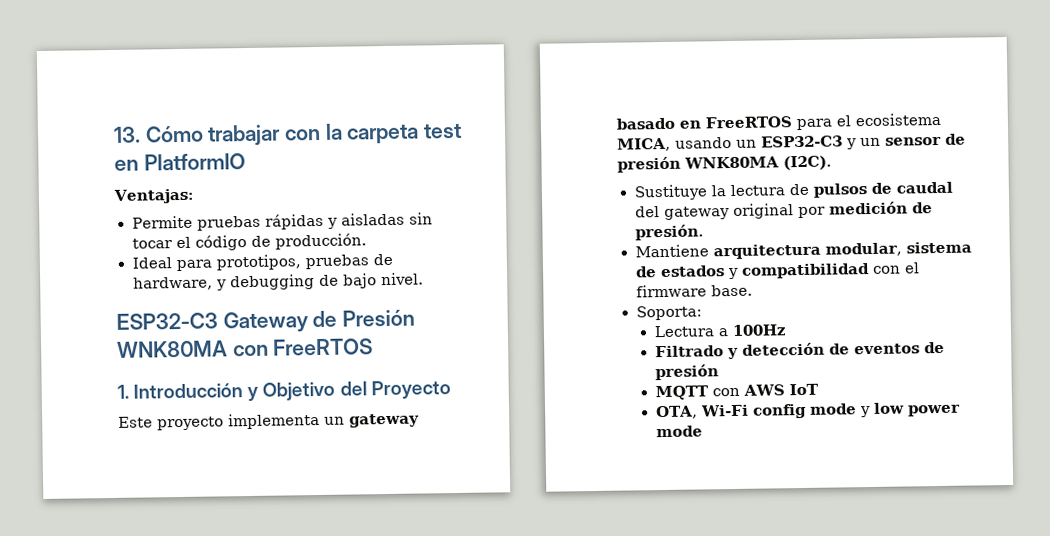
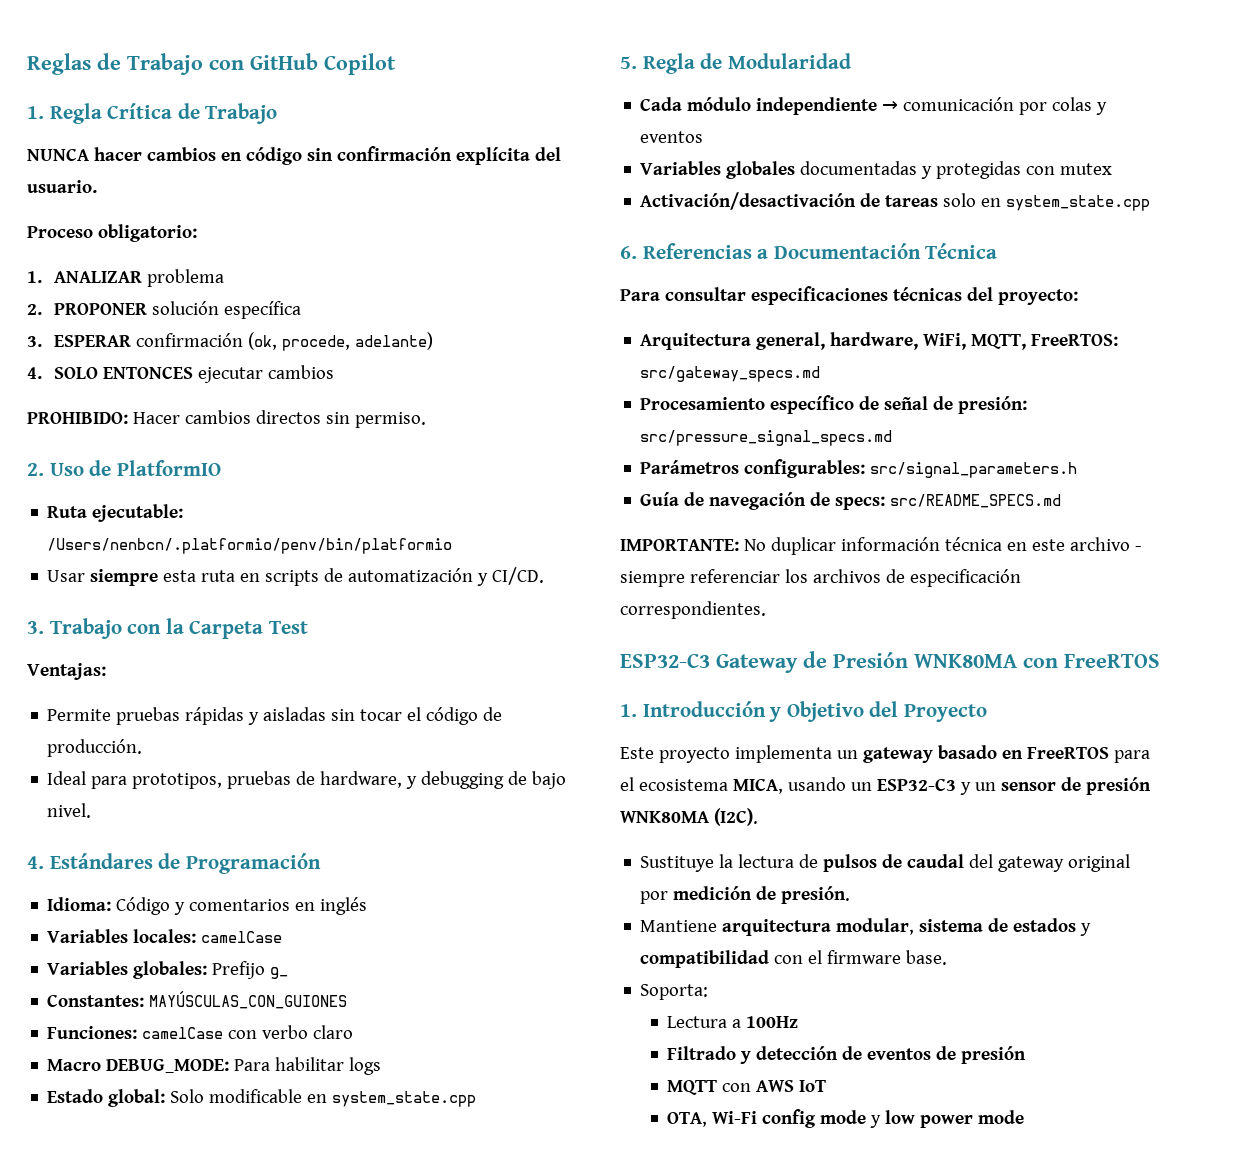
[113,123,463,147] [114,153,246,171] 13. Cómo trabajar con la carpeta test en PlatformIO -> [27,53,396,75] [27,103,278,124] [27,146,561,165] [27,180,97,193] [27,224,197,242] [27,269,224,287] [27,301,301,319] [27,332,433,351] [27,365,334,383] [27,410,426,428] [27,460,221,476] [47,504,184,522] [47,538,453,554] [47,567,545,586] [27,618,308,639] Reglas de Trabajo con GitHub Copilot // 1. Regla Crítica de Trabajo // NUNCA hacer cambios en código sin confirmación explícita del usuario. // Proceso obligatorio: // 1. ANALIZAR problema // 2. PROPONER solución específica // 3. ESPERAR confirmación (ok, procede, adelante) // 4. SOLO ENTONCES ejecutar cambios // PROHIBIDO: Hacer cambios directos sin permiso. // 2. Uso de PlatformIO // Ruta ejecutable: /Users/nenbcn/.platformio/penv/bin/platformio // Usar siempre esta ruta en scripts de automatización y CI/CD. // 3. Trabajo con la Carpeta Test
(424, 279) none -> [27,853,321,874] [47,897,368,915] [47,929,283,943] [47,961,289,979] [47,991,348,1009] [47,1025,354,1039] [47,1057,382,1075] [47,1089,477,1107] [620,53,851,74] [640,97,1108,115] [640,131,704,143] [640,161,1113,179] [640,192,1151,211] [620,243,998,259] [620,286,1078,305] [640,332,1119,350] [640,366,821,382] [640,395,1028,414] [640,430,893,446] [640,459,1078,478] [640,492,1062,510] [620,537,1142,555] [620,569,1021,587] [620,601,766,619] // 4. Estándares de Programación // Idioma: Código y comentarios en inglés // Variables locales: camelCase // Variables globales: Prefijo g_ // Constantes: MAYÚSCULAS_CON_GUIONES // Funciones: camelCase con verbo claro // Macro DEBUG_MODE: Para habilitar logs // Estado global: Solo modificable en system_state.cpp // 5. Regla de Modularidad // Cada módulo independiente → comunicación por colas y eventos // Variables globales documentadas y protegidas con mutex // Activación/desactivación de tareas solo en system_state.cpp // 6. Referencias a Documentación Técnica // Para consultar especificaciones técnicas del proyecto: // Arquitectura general, hardware, WiFi, MQTT, FreeRTOS: src/gateway_specs.md // Procesamiento específico de señal de presión: src/pressure_signal_specs.md // Parámetros configurables: src/signal_parameters.h // Guía de navegación de specs: src/README_SPECS.md // IMPORTANTE: No duplicar información técnica en este archivo - siempre referenciar los archivos de especificación correspondientes.

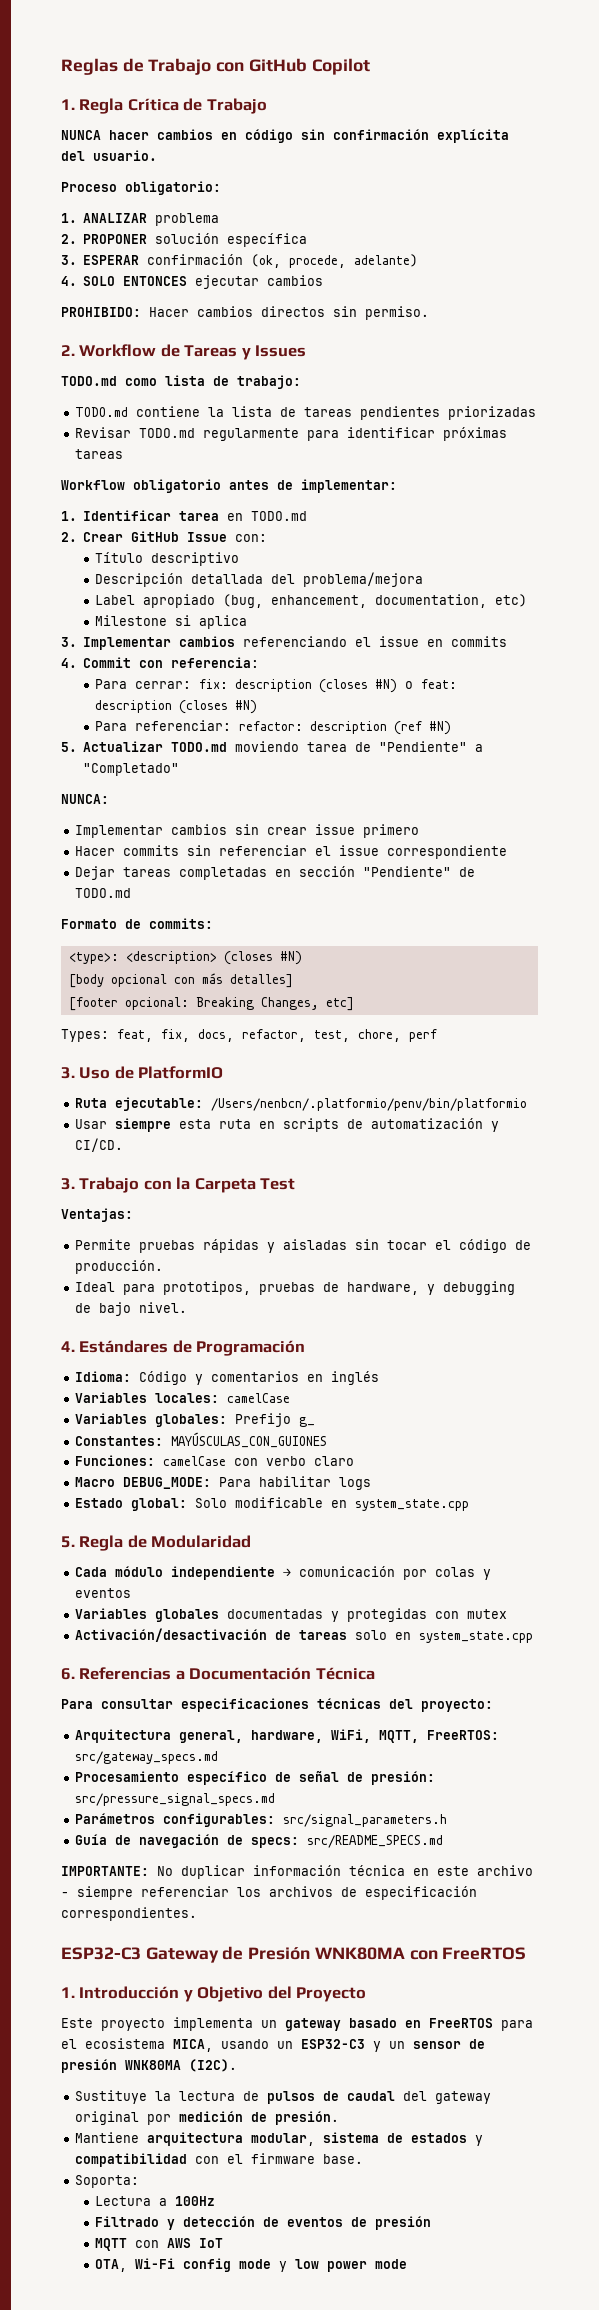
(44, 469) none -> [79,344,307,360] [61,375,301,389] [74,406,536,420] [74,427,507,441] [74,449,123,459] [61,479,397,493] [61,510,308,521] [61,531,268,542] [95,552,240,566] [95,572,424,587] [95,594,528,608] [95,615,248,629] [61,636,508,650] [61,657,260,668] [95,679,458,693] [95,700,258,714] [95,720,452,735] [61,741,484,752] [83,763,180,776] [61,794,109,804] [74,824,419,838] [74,845,507,859] [74,866,475,880] [74,888,131,898] [61,918,213,929] [68,951,302,965] [68,973,293,988] [68,997,354,1011] [61,1029,437,1042] [61,1067,75,1079] Workflow de Tareas y Issues // TODO.md como lista de trabajo: // TODO.md contiene la lista de tareas pendientes priorizadas // Revisar TODO.md regularmente para identificar próximas tareas // Workflow obligatorio antes de implementar: // 1. Identificar tarea en TODO.md // 2. Crear GitHub Issue con: // Título descriptivo // Descripción detallada del problema/mejora // Label apropiado (bug, enhancement, documentation, etc) // Milestone si aplica // 3. Implementar cambios referenciando el issue en commits // 4. Commit con referencia: // Para cerrar: fix: description (closes #N) o feat: description (closes #N) // Para referenciar: refactor: description (ref #N) // 5. Actualizar TODO.md moviendo tarea de "Pendiente" a "Completado" // NUNCA: // Implementar cambios sin crear issue primero // Hacer commits sin referenciar el issue correspondiente // Dejar tareas completadas en sección "Pendiente" de TODO.md // Formato de commits: // <type>: <description> (closes #N) // [body opcional con más detalles] // [footer opcional: Breaking Changes, etc] // Types: feat, fix, docs, refactor, test, chore, perf // 3.

